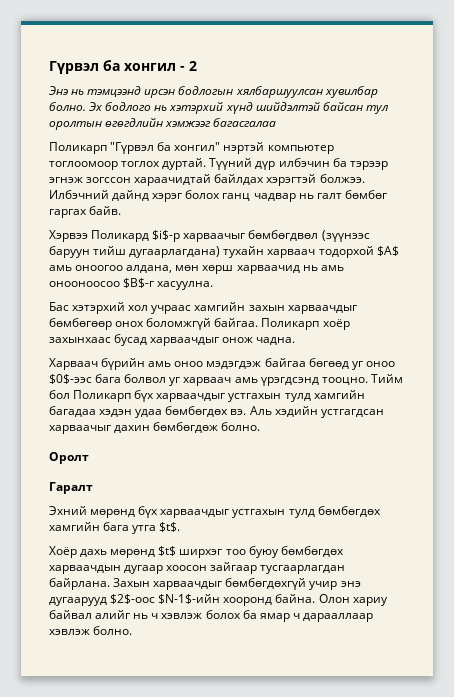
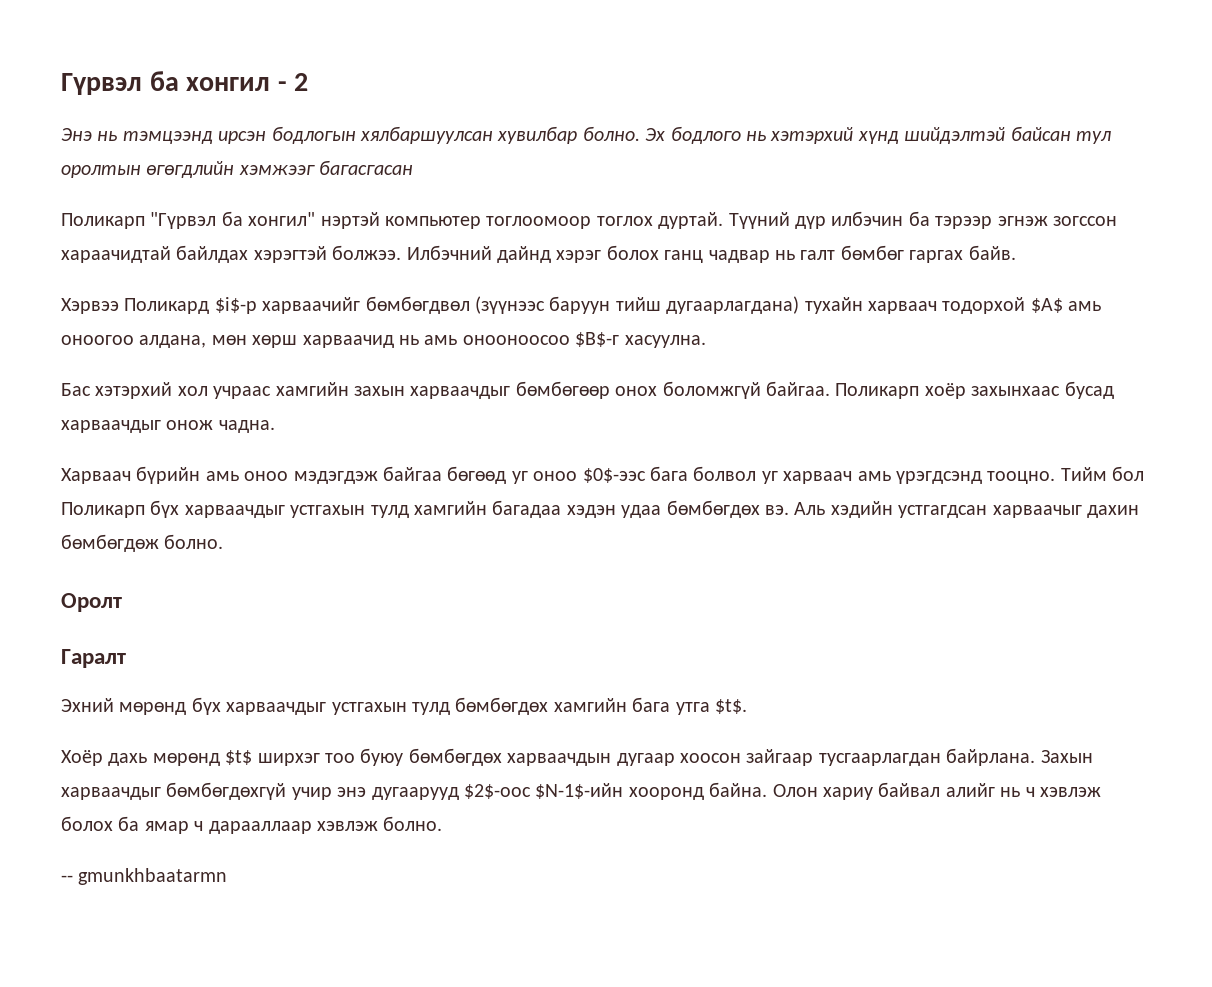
[213,118,277,127] багасгалаа -> [319,160,414,175] багасгасан
[183,233,246,242] харваачыг -> [262,297,361,314] харваачийг
(133, 630) none -> [61,868,228,885] // -- gmunkhbaatarmn

